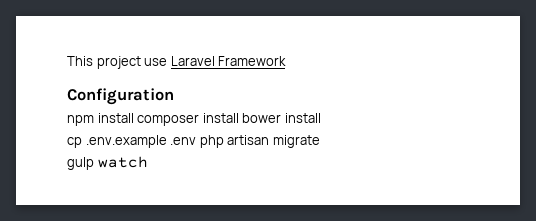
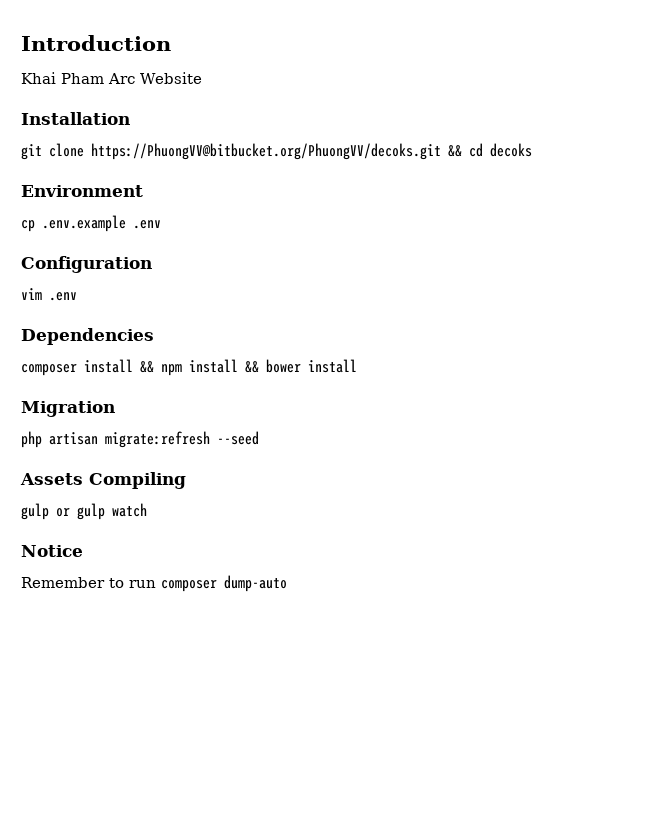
[67,56,287,69] [67,88,174,105] [67,113,321,126] [67,135,320,148] [67,157,94,170] This project use Laravel Framework // Configuration // npm install composer install bower install // cp .env.example .env php artisan migrate // gulp -> [21,35,171,51] [21,72,202,84] [21,112,130,125] [21,143,532,160] [21,185,143,197] [21,215,161,232] [21,256,152,273] [21,288,77,301] [21,328,154,345] [21,359,357,376] [21,401,115,417] [21,431,259,448] [20,472,186,489] [21,503,105,520] Introduction // Khai Pham Arc Website // Installation // git clone https://PhuongVV@bitbucket.org/PhuongVV/decoks.git && cd decoks // Environment // cp .env.example .env // Configuration // vim .env // Dependencies // composer install && npm install && bower install // Migration // php artisan migrate:refresh --seed // Assets Compiling // gulp or gulp
(148, 162) none -> [21,545,83,557] [21,575,287,592] // Notice // Remember to run composer dump-auto

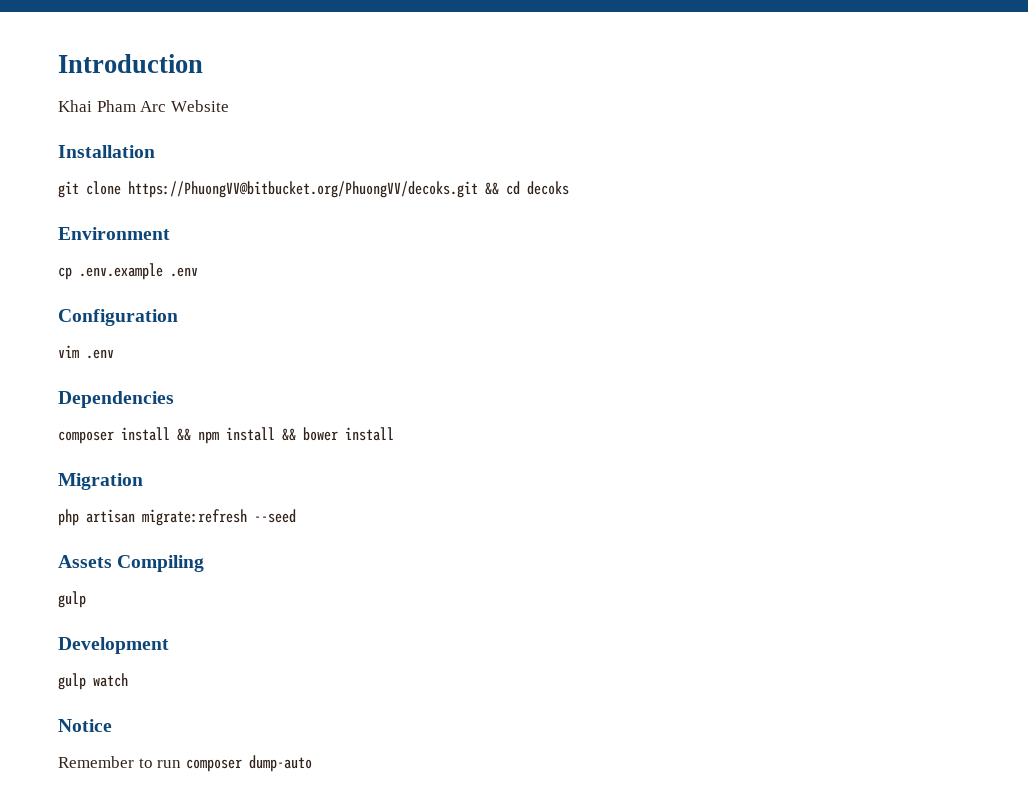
[56,508,70,517] or -> [58,637,169,654] // Development //

